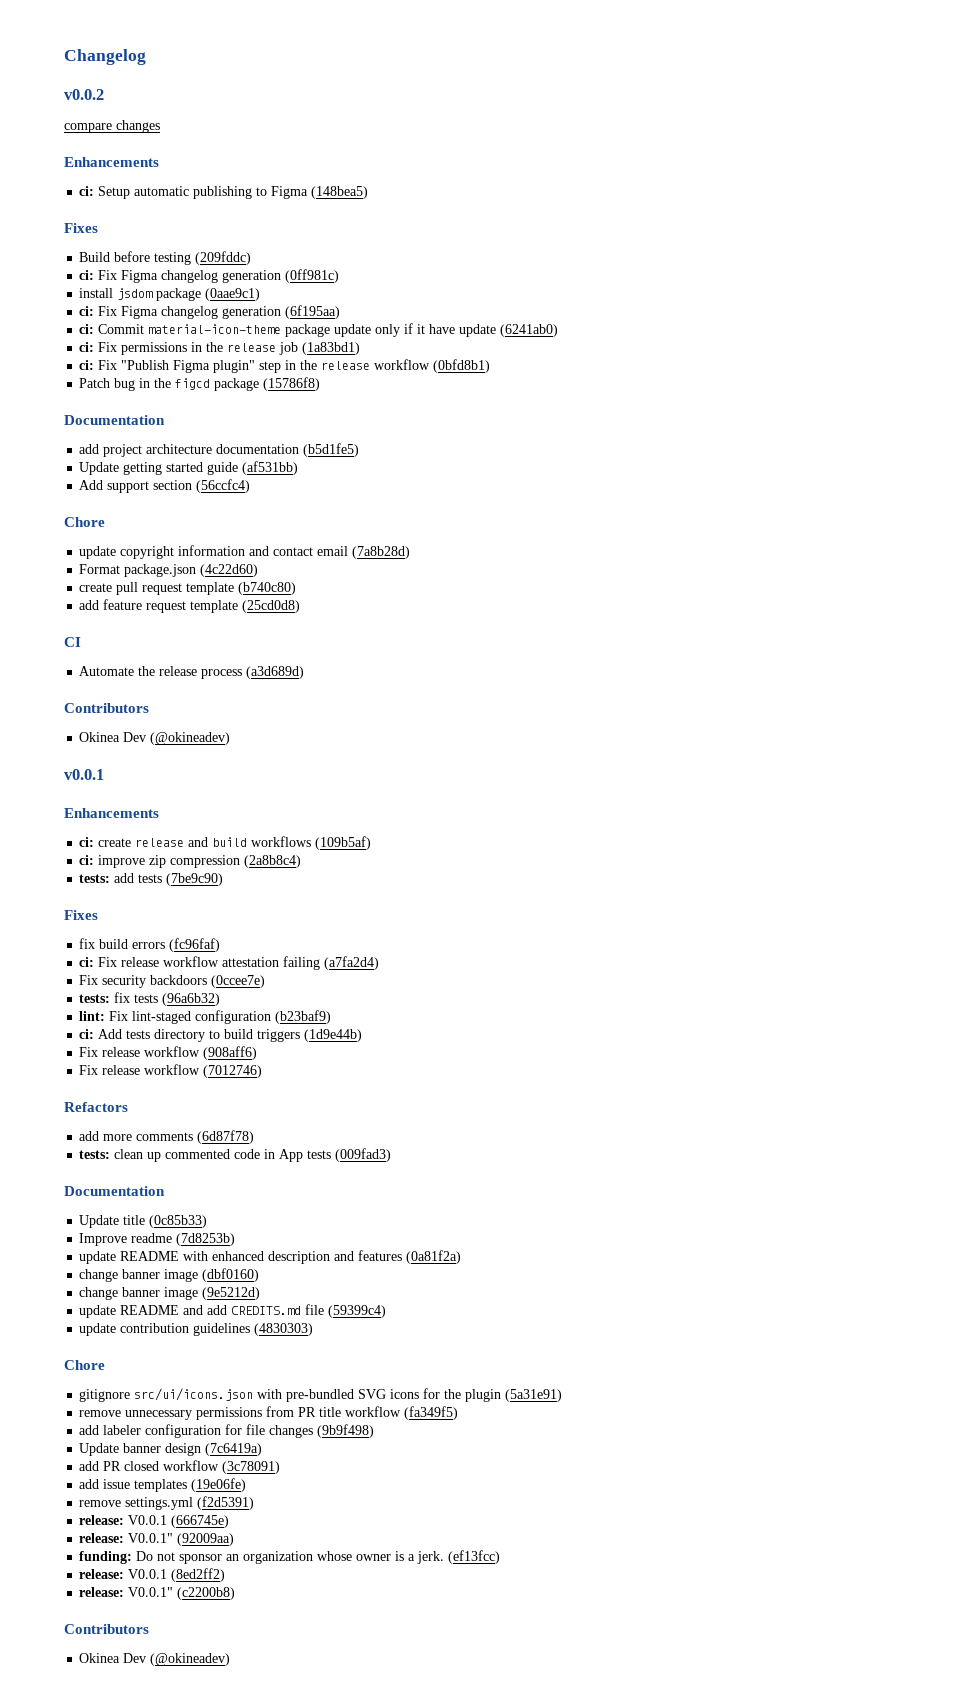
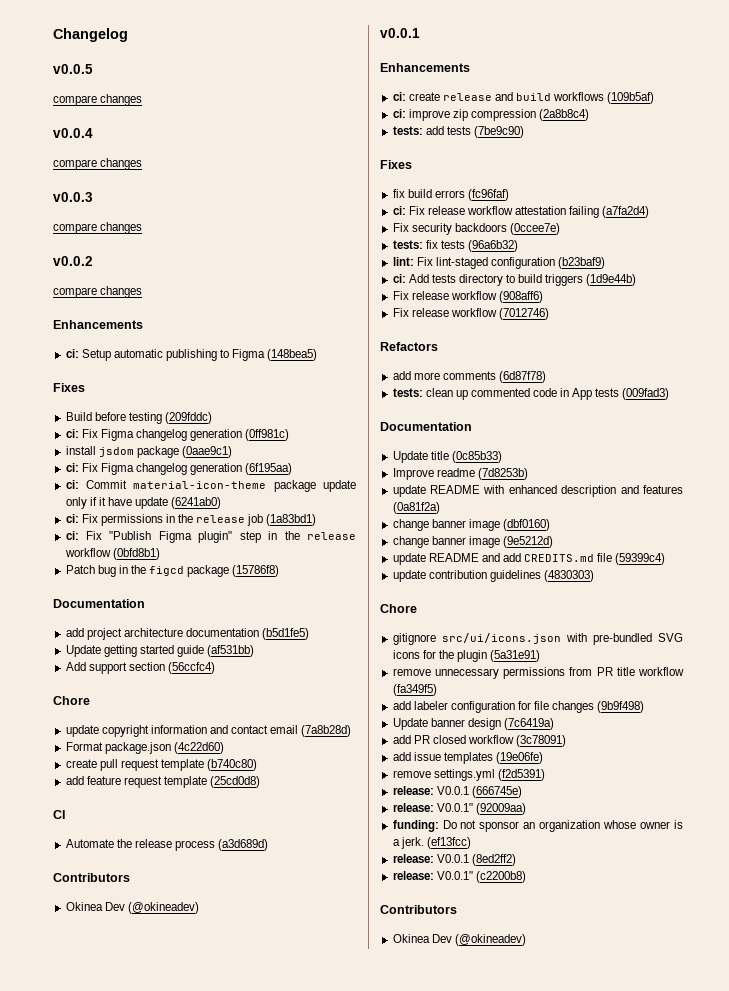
(146, 57) none -> [53,64,93,74] [53,94,143,106] [53,128,93,138] [53,158,143,170] [53,192,93,202] [53,222,143,234] // v0.0.5 // compare changes // v0.0.4 // compare changes // v0.0.3 // compare changes

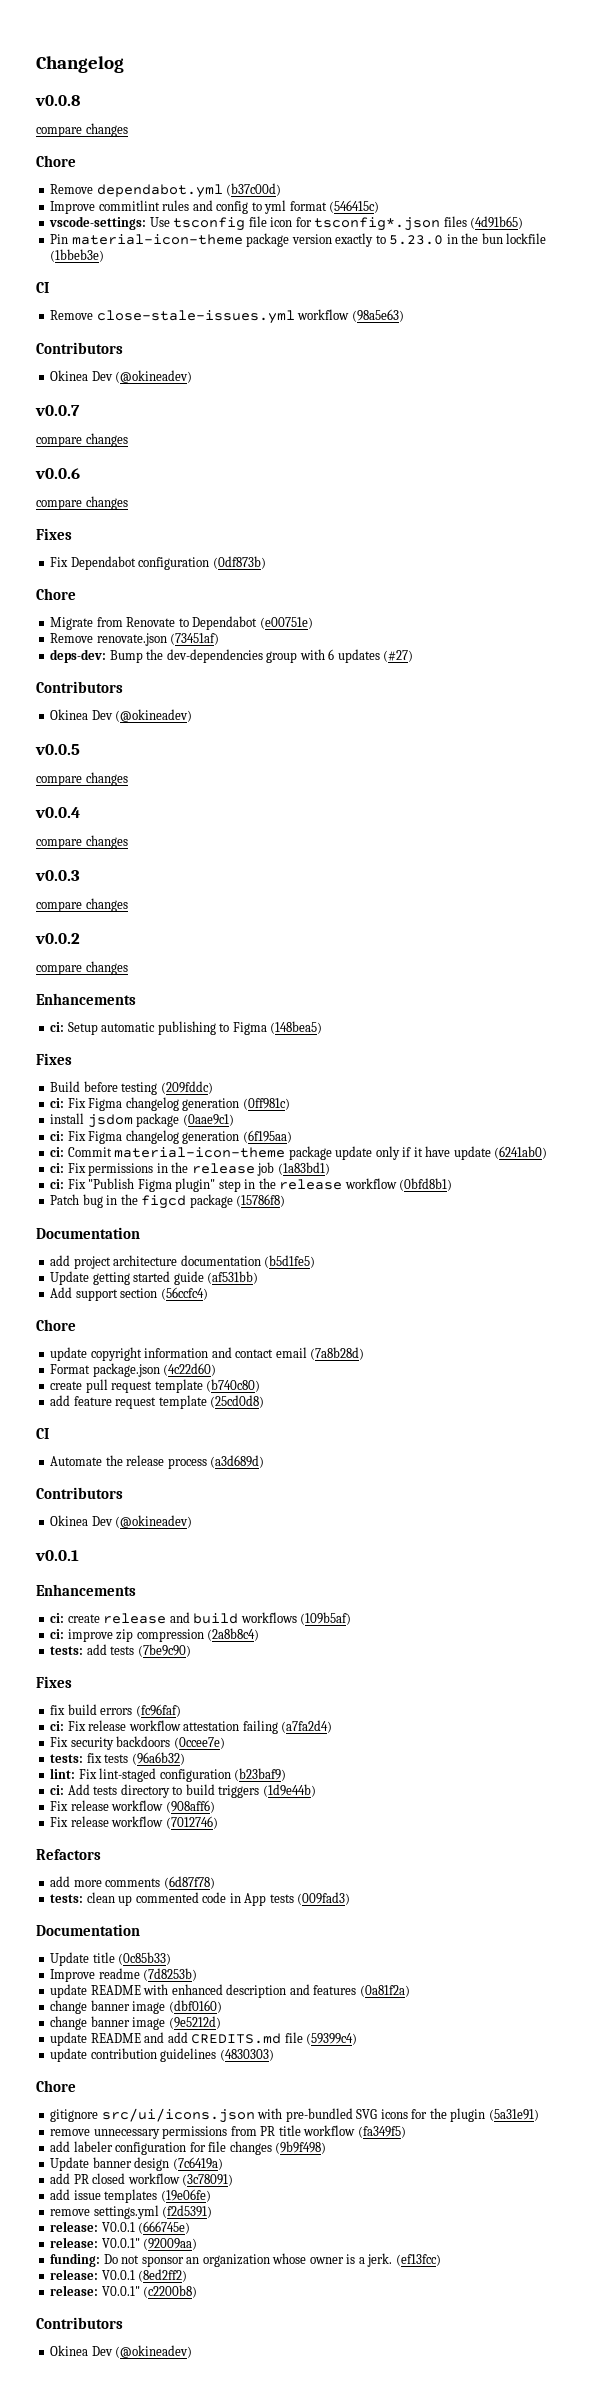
(128, 35) none -> [35,95,80,106] [36,123,128,137] [36,155,76,167] [50,183,282,198] [50,200,380,214] [49,216,524,231] [50,233,547,247] [50,249,105,262] [36,282,49,293] [50,309,404,324] [36,342,123,354] [50,370,193,383] [35,405,80,416] [36,433,128,447] [35,468,80,479] [36,496,128,510] [36,528,72,540] [50,556,266,570] [36,588,76,600] [50,616,313,630] [50,633,220,646] [50,649,414,663] [36,681,123,693] [50,709,193,722] // v0.0.8 // compare changes // Chore // Remove dependabot.yml (b37c00d) // Improve commitlint rules and config to yml format (546415c) // vscode-settings: Use tsconfig file icon for tsconfig*.json files (4d91b65) // Pin material-icon-theme package version exactly to 5.23.0 in the bun lockfile (1bbeb3e) // CI // Remove close-stale-issues.yml workflow (98a5e63) // Contributors // Okinea Dev (@okineadev) // v0.0.7 // compare changes // v0.0.6 // compare changes // Fixes // Fix Dependabot configuration (0df873b) // Chore // Migrate from Renovate to Dependabot (e00751e) // Remove renovate.json (73451af) // deps-dev: Bump the dev-dependencies group with 6 updates (#27) // Contributors // Okinea Dev (@okineadev)

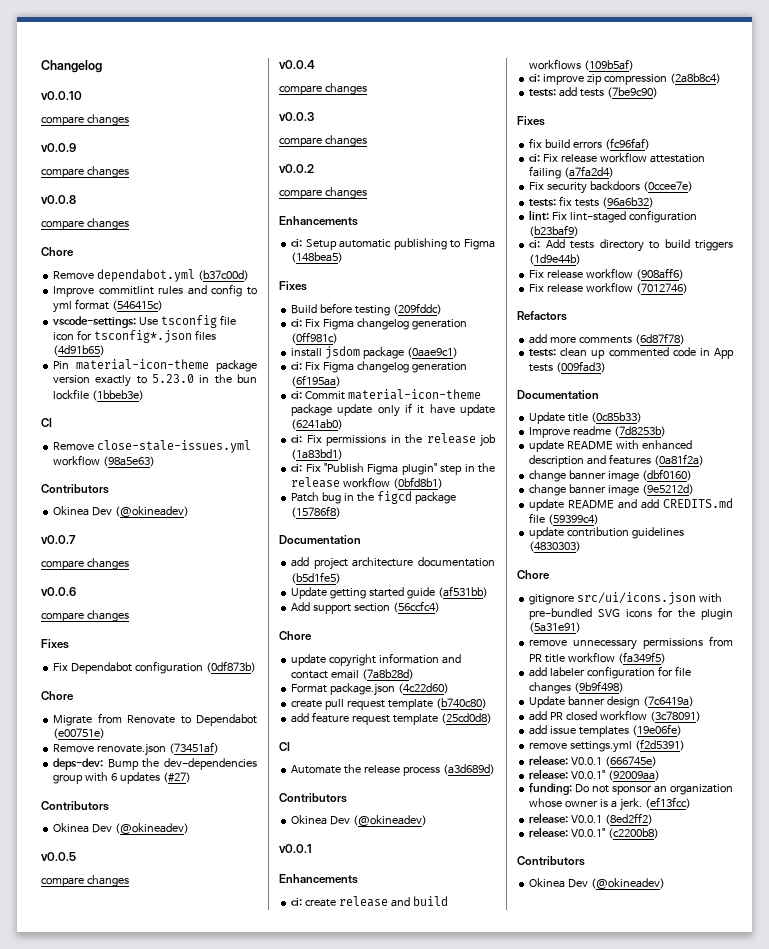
(124, 64) none -> [41,91,82,100] [41,114,129,126] [41,143,76,152] [41,166,129,178] // v0.0.10 // compare changes // v0.0.9 // compare changes

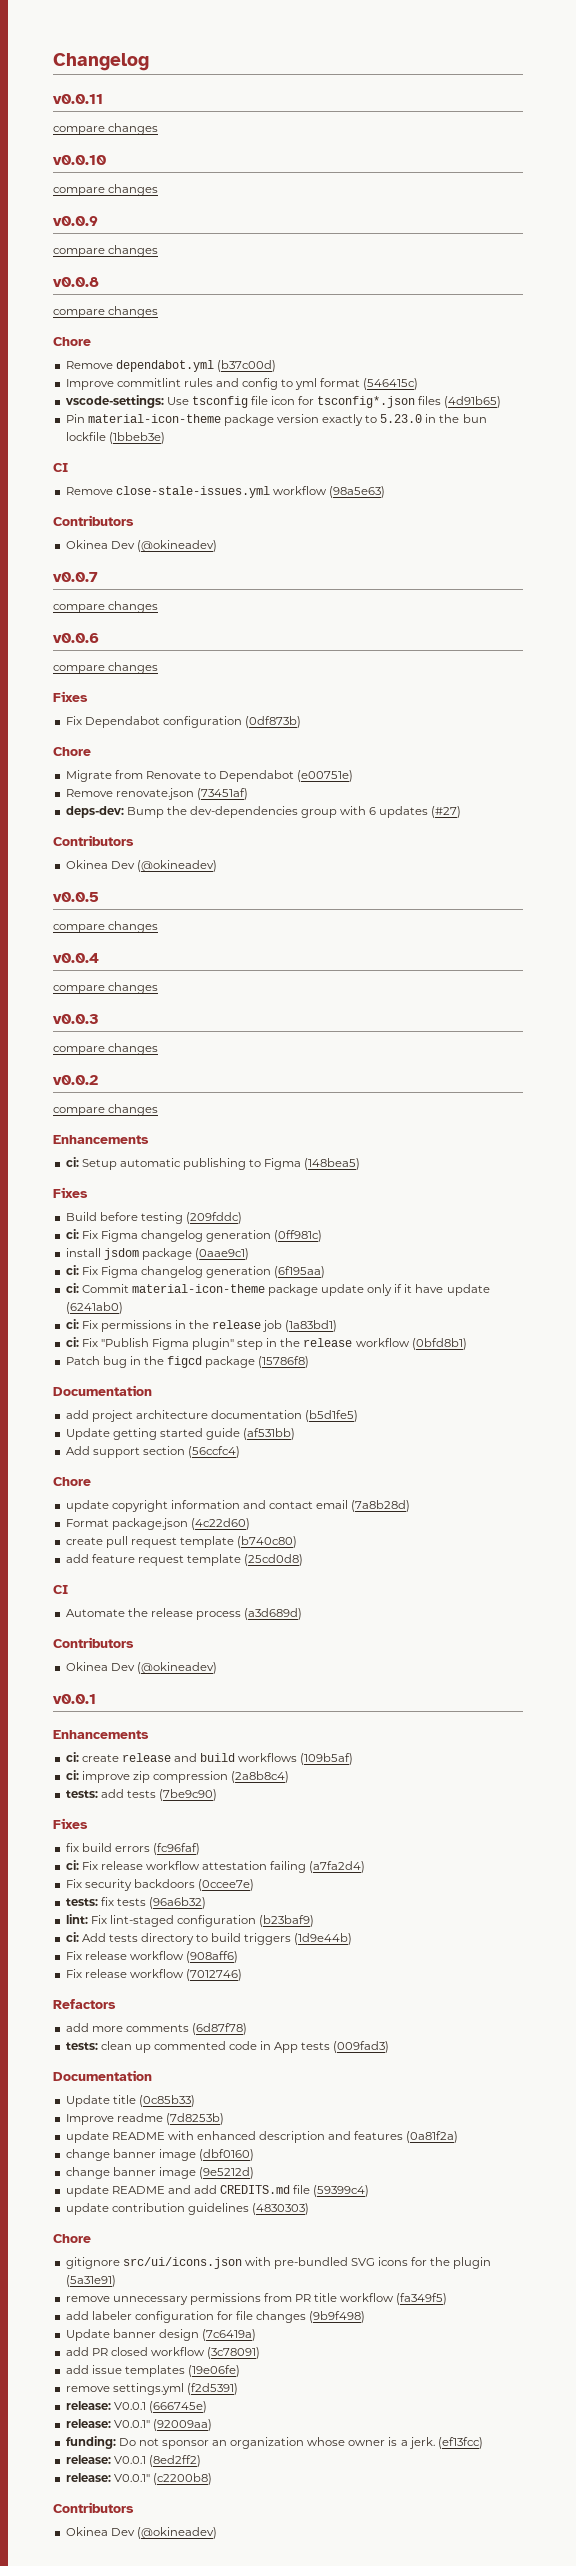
(102, 66) none -> [53,94,103,104] [53,123,159,135] // v0.0.11 // compare changes

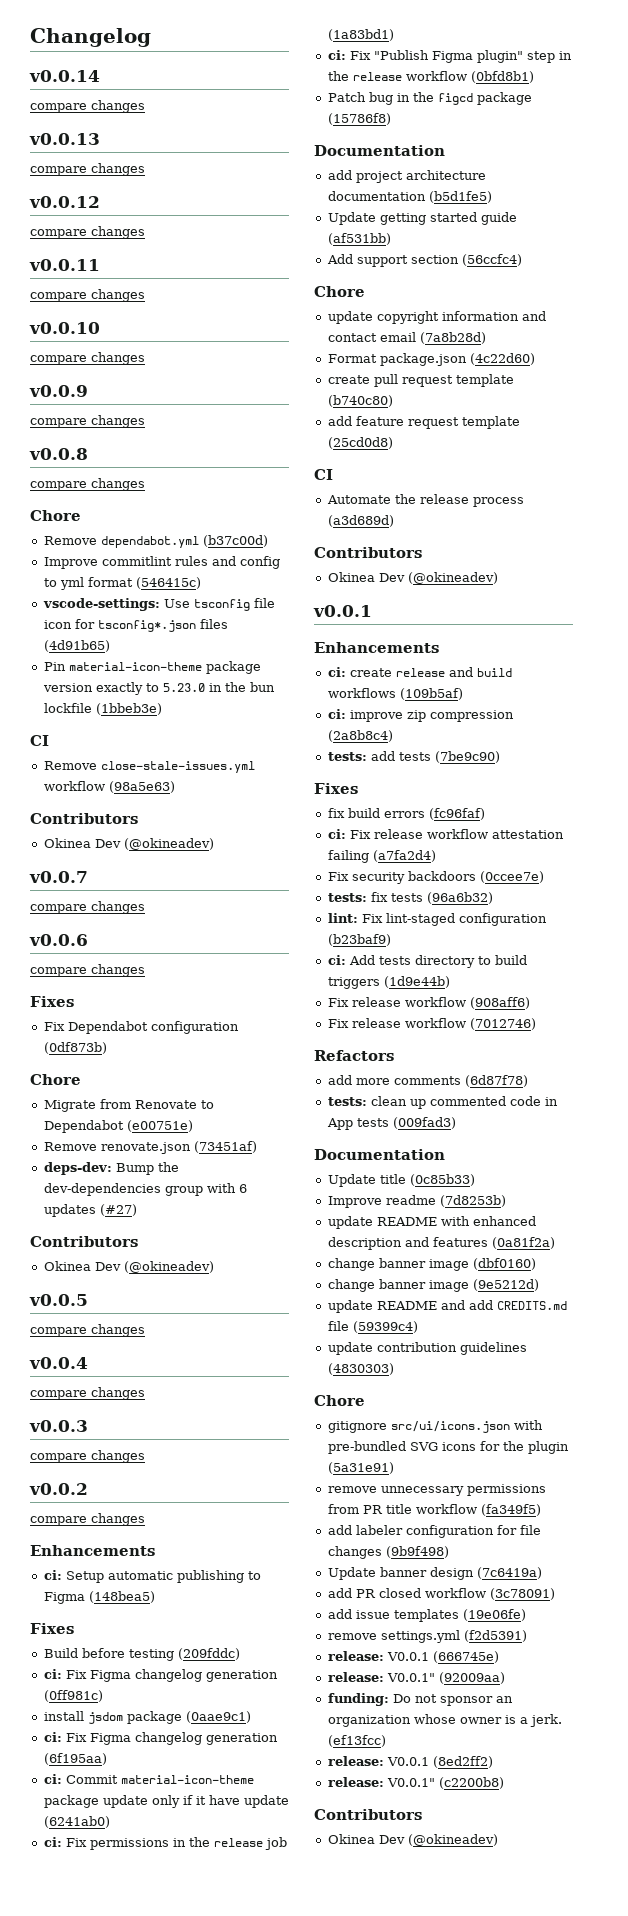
(149, 62) none -> [29,70,100,82] [30,100,145,113] [29,133,100,145] [30,163,145,176] [29,196,100,208] [30,226,145,239] // v0.0.14 // compare changes // v0.0.13 // compare changes // v0.0.12 // compare changes

